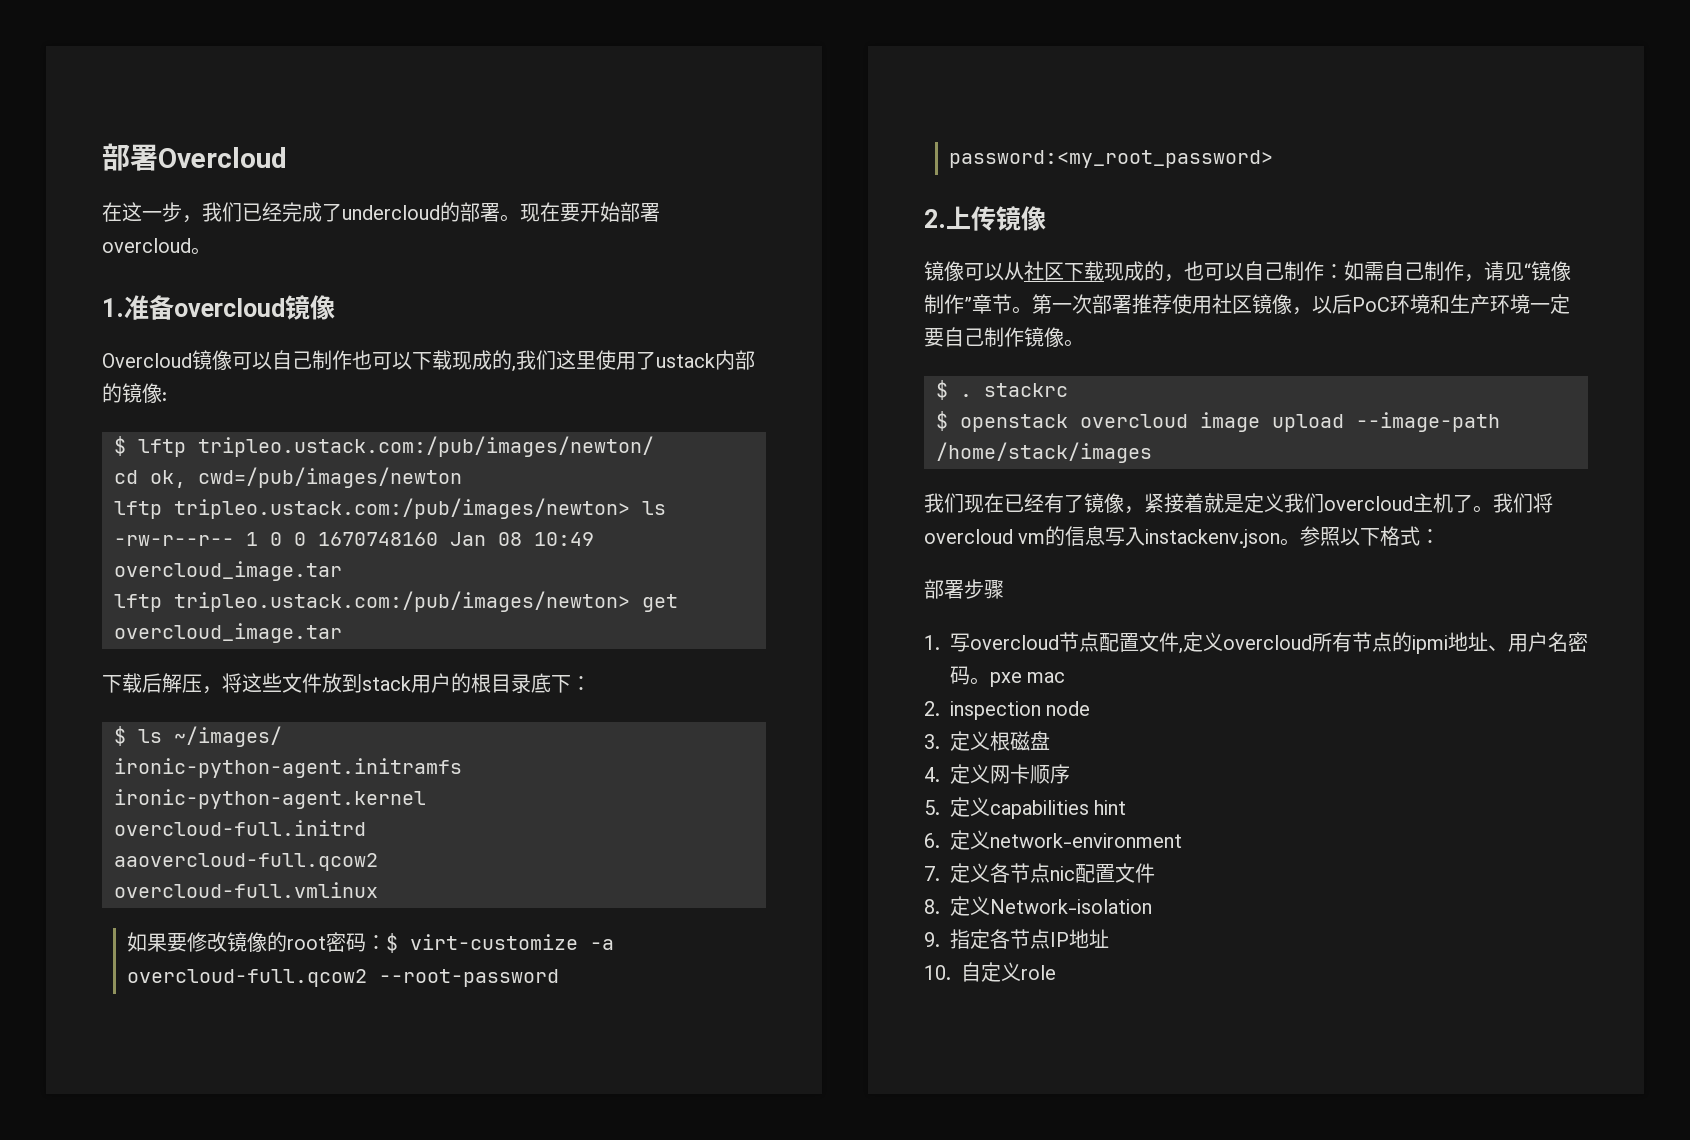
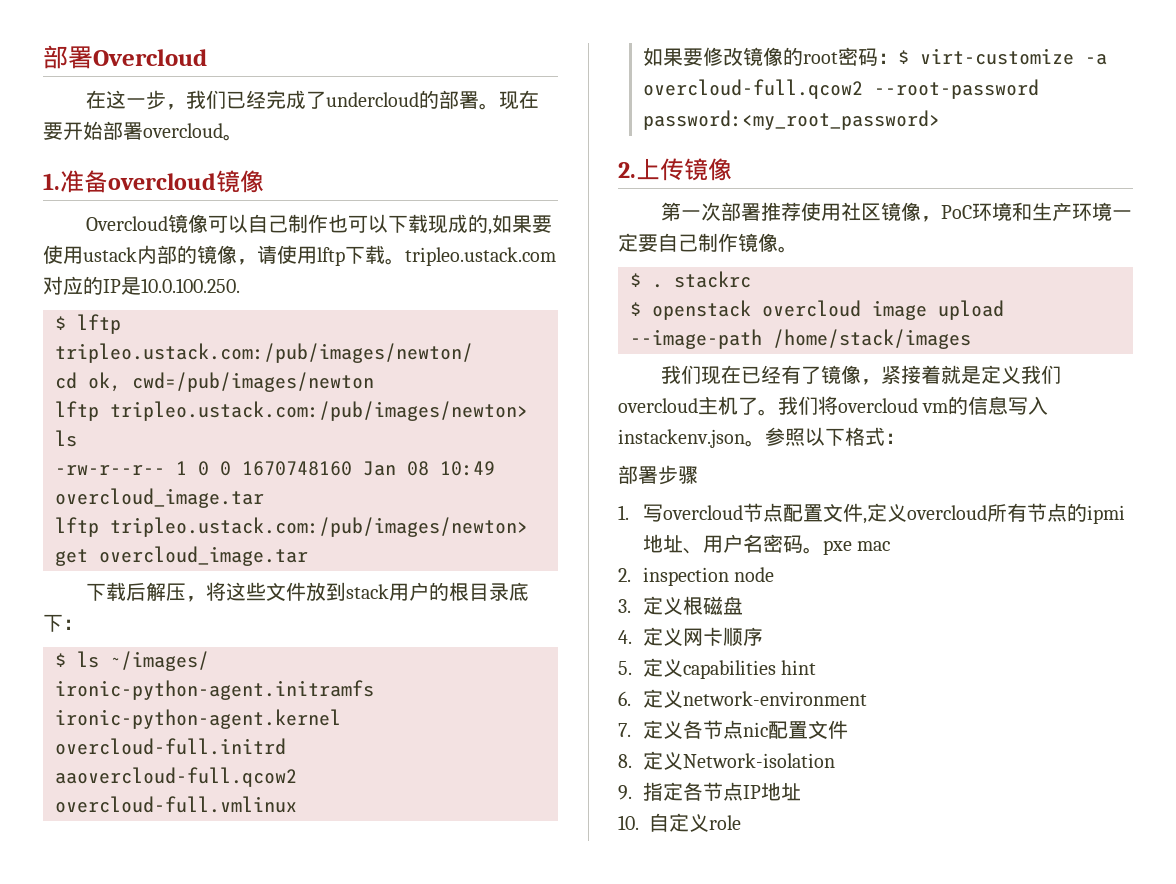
[516,350,755,370] [102,383,167,403] 我们这里使用了ustack内部的镜像: -> [491,214,552,233] [43,245,556,266] [43,276,240,295] 如果要使用ustack内部的镜像，请使用lftp下载。tripleo.ustack.com对应的IP是10.0.100.250.
[924,261,1571,282] [924,294,1032,314] 镜像可以从社区下载现成的，也可以自己制作：如需自己制作，请见“镜像制作”章节。 -> (732, 169) none
[1312,294,1352,314] 以后 -> (941, 219) none

